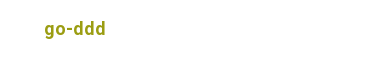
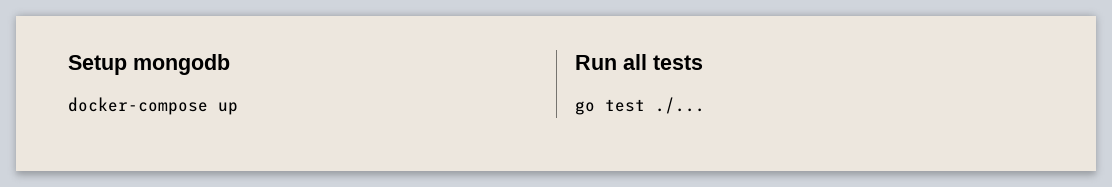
[44,21,106,39] go-ddd -> [68,54,230,75] [68,97,238,115] [575,54,703,70] [575,97,705,115] Setup mongodb // docker-compose up // Run all tests // go test ./...

